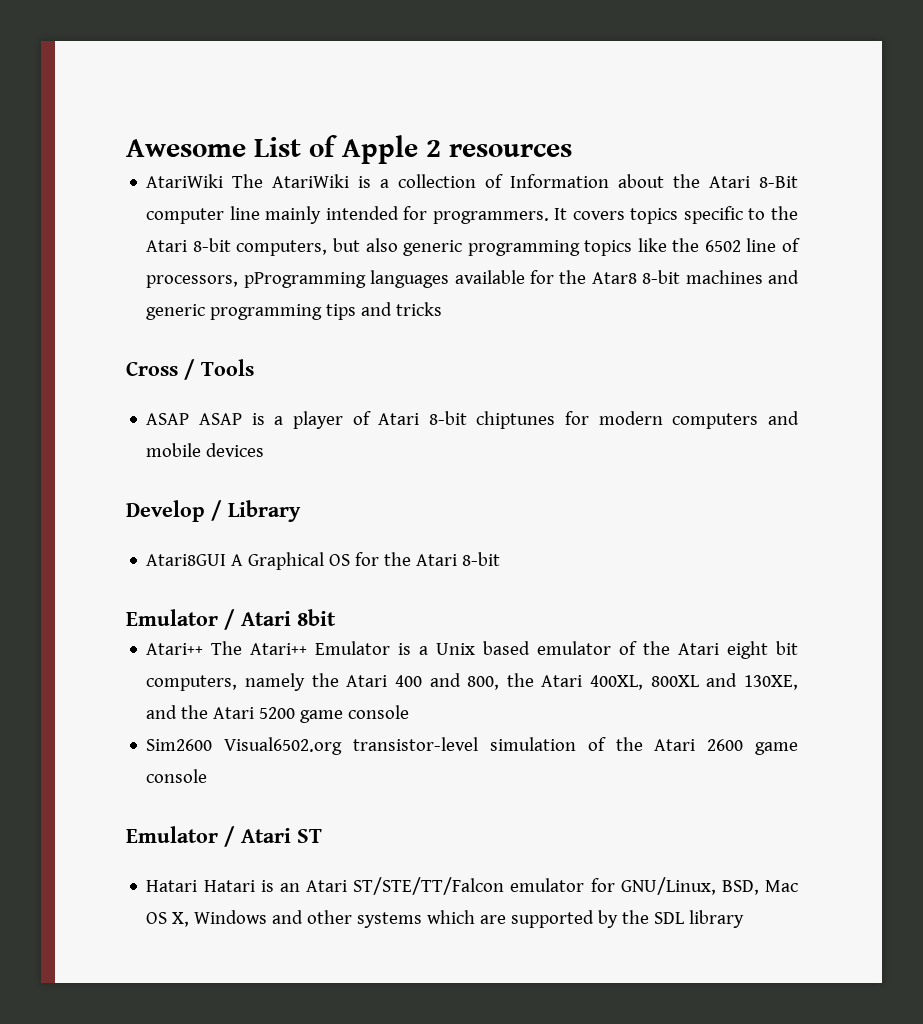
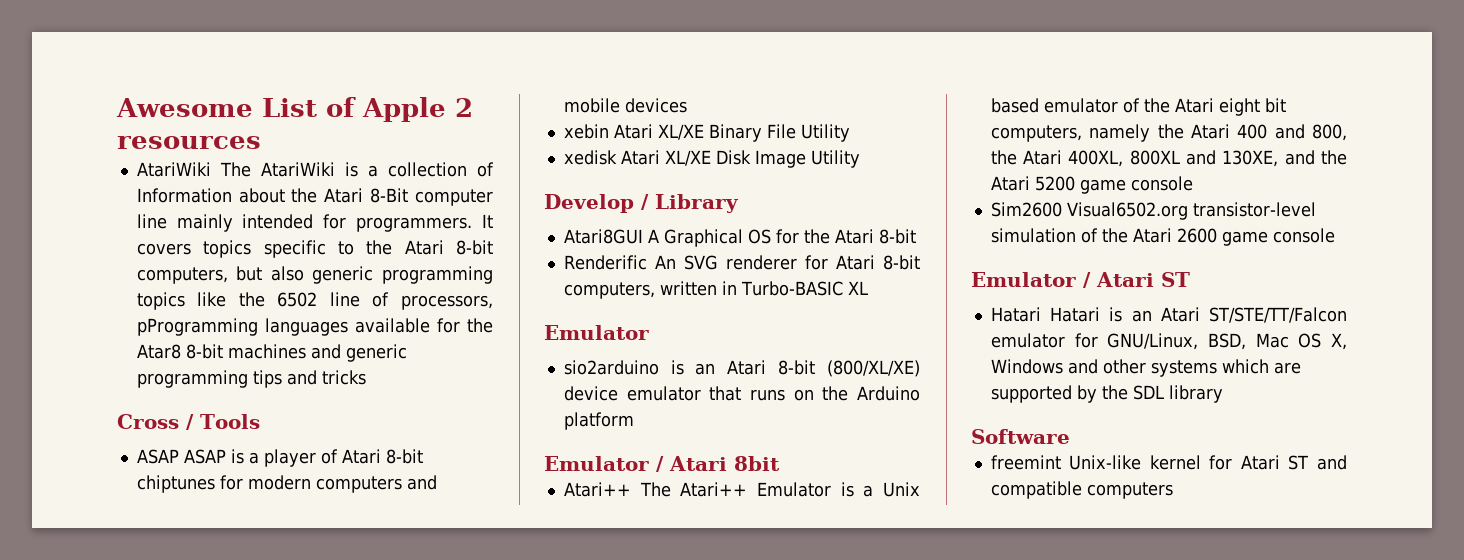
(265, 450) none -> [563,124,850,142] [563,150,860,168] // xebin Atari XL/XE Binary File Utility // xedisk Atari XL/XE Disk Image Utility
(501, 559) none -> [563,255,920,270] [563,281,868,299] [544,325,649,340] [563,360,920,377] [563,386,920,401] [563,412,634,430] // Renderific An SVG renderer for Atari 8-bit computers, written in Turbo-BASIC XL // Emulator // sio2arduino is an Atari 8-bit (800/XL/XE) device emulator that runs on the Arduino platform
(745, 919) none -> [971,429,1070,444] [990,455,1347,470] [990,481,1173,499] // Software // freemint Unix-like kernel for Atari ST and compatible computers

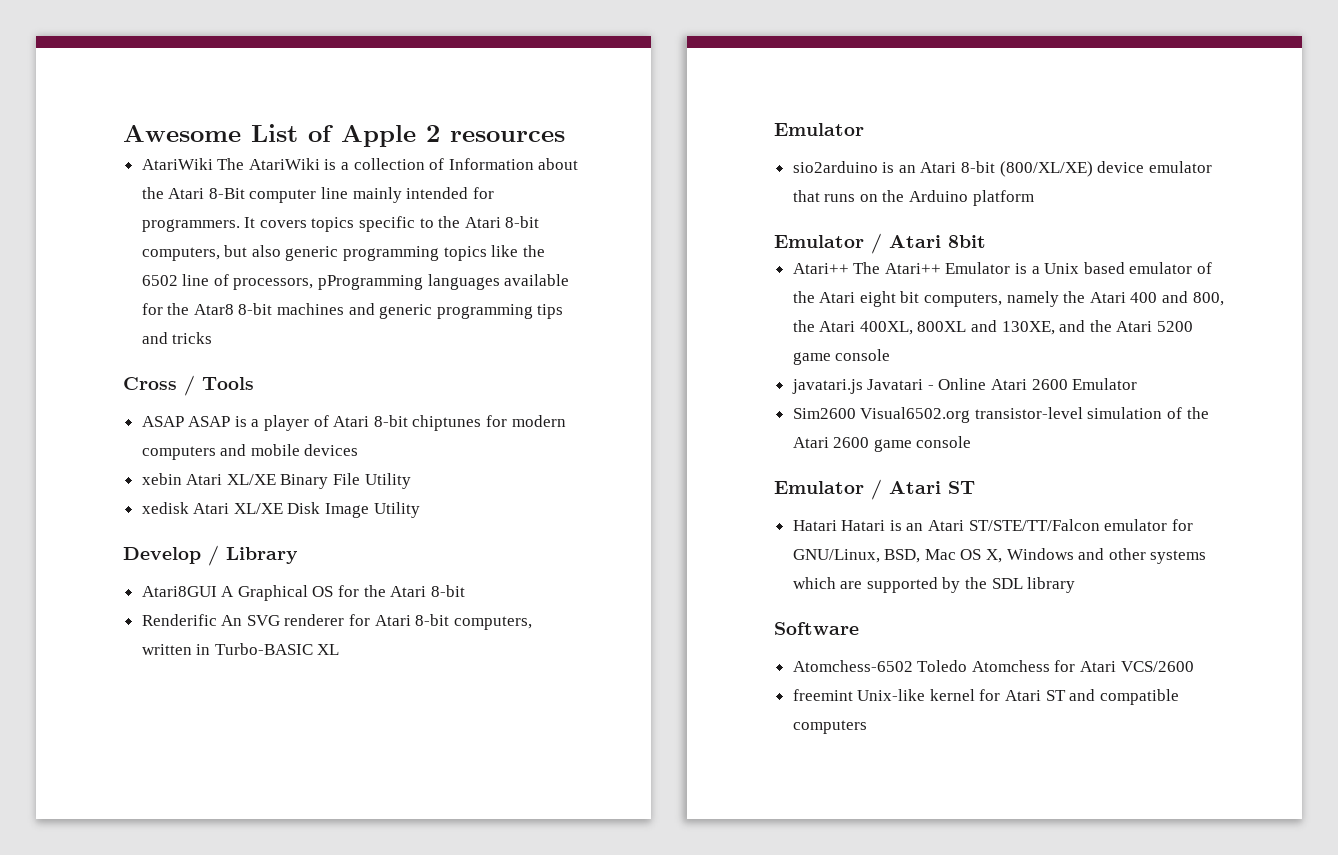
(1193, 183) none -> [791,378,1138,394] // javatari.js Javatari - Online Atari 2600 Emulator
(1070, 436) none -> [792,660,1194,672] // Atomchess-6502 Toledo Atomchess for Atari VCS/2600

